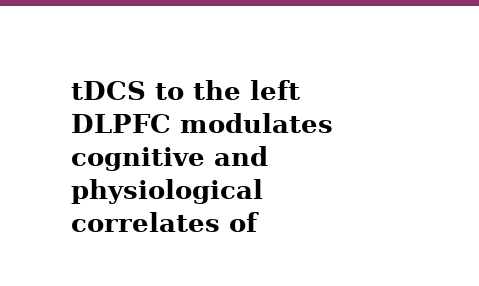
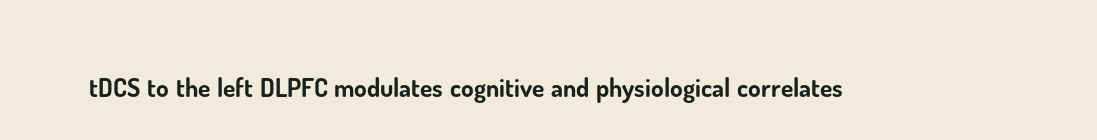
[229,212,259,232] of -> (843, 87) none

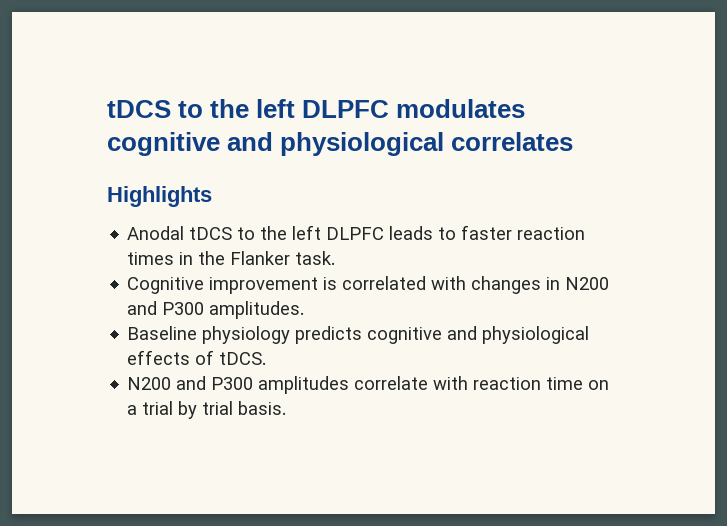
(843, 87) none -> [107,186,212,207] [127,225,586,240] [127,251,336,265] [127,276,610,294] [127,301,305,319] [127,326,590,344] [127,350,267,365] [127,376,610,394] [127,401,287,419] // Highlights // Anodal tDCS to the left DLPFC leads to faster reaction times in the Flanker task. // Cognitive improvement is correlated with changes in N200 and P300 amplitudes. // Baseline physiology predicts cognitive and physiological effects of tDCS. // N200 and P300 amplitudes correlate with reaction time on a trial by trial basis.

